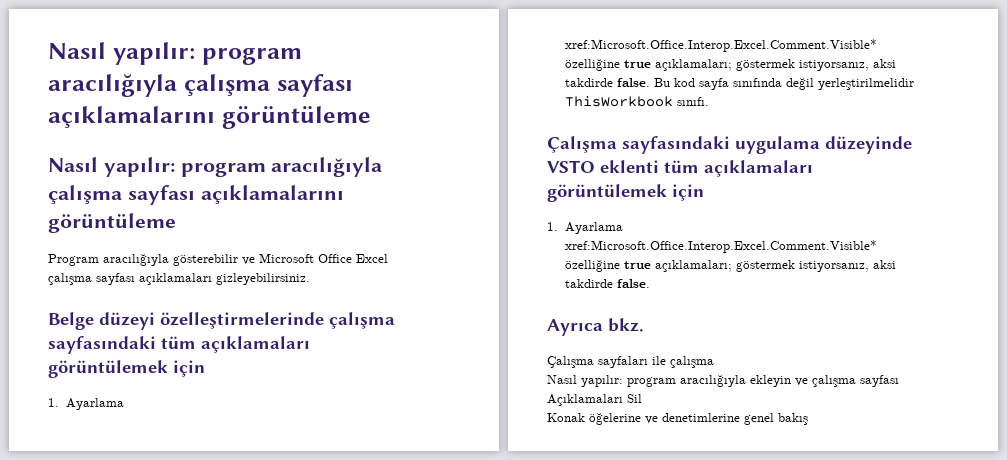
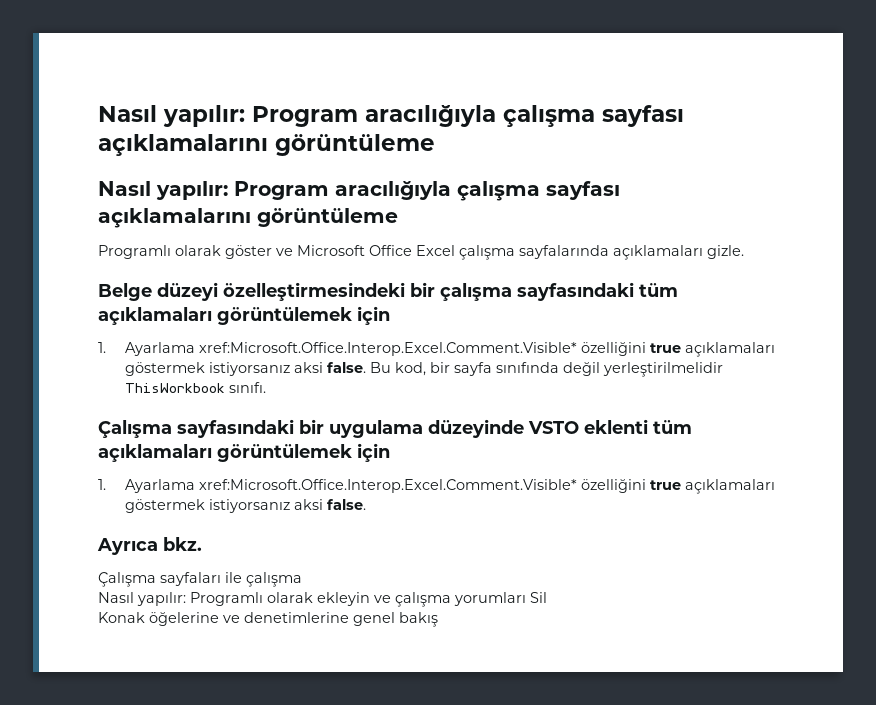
[48,42,302,65] Nasıl yapılır: program -> [98,105,358,127] Nasıl yapılır: Program
[180,157,383,177] [48,185,344,205] [48,213,176,233] [48,254,238,266] program aracılığıyla çalışma sayfası açıklamalarını görüntüleme // Program aracılığıyla gösterebilir -> [234,181,620,201] [98,208,398,228] [98,245,272,259] Program aracılığıyla çalışma sayfası açıklamalarını görüntüleme // Programlı olarak göster
[96,273,310,285] sayfası açıklamaları gizleyebilirsiniz. -> [519,245,744,260] sayfalarında açıklamaları gizle.
[160,312,324,329] özelleştirmelerinde -> [223,282,435,301] özelleştirmesindeki bir
[564,59,896,71] [564,78,695,87] özelliğine true açıklamaları; göstermek istiyorsanız, aksi takdirde false. Bu kod -> [580,342,775,357] [124,362,450,376] özelliğini true açıklamaları göstermek istiyorsanız aksi false. Bu kod, bir
(730, 145) none -> [299,419,324,434] bir
[564,260,896,272] [564,279,613,288] özelliğine true açıklamaları; göstermek istiyorsanız, aksi takdirde -> [580,479,775,494] [124,499,323,513] özelliğini true açıklamaları göstermek istiyorsanız aksi
[627,375,746,387] program aracılığıyla -> [190,592,313,606] Programlı olarak
[860,375,899,387] [547,394,623,406] sayfası Açıklamaları -> [454,592,526,606] yorumları

